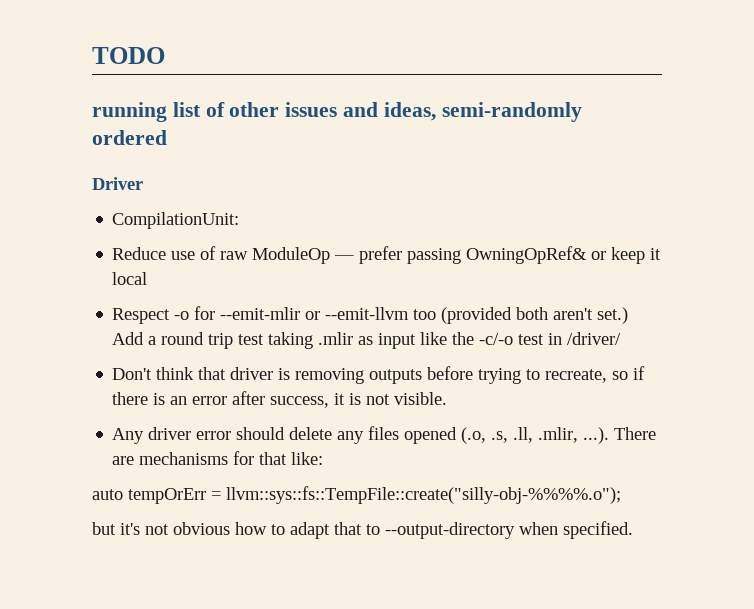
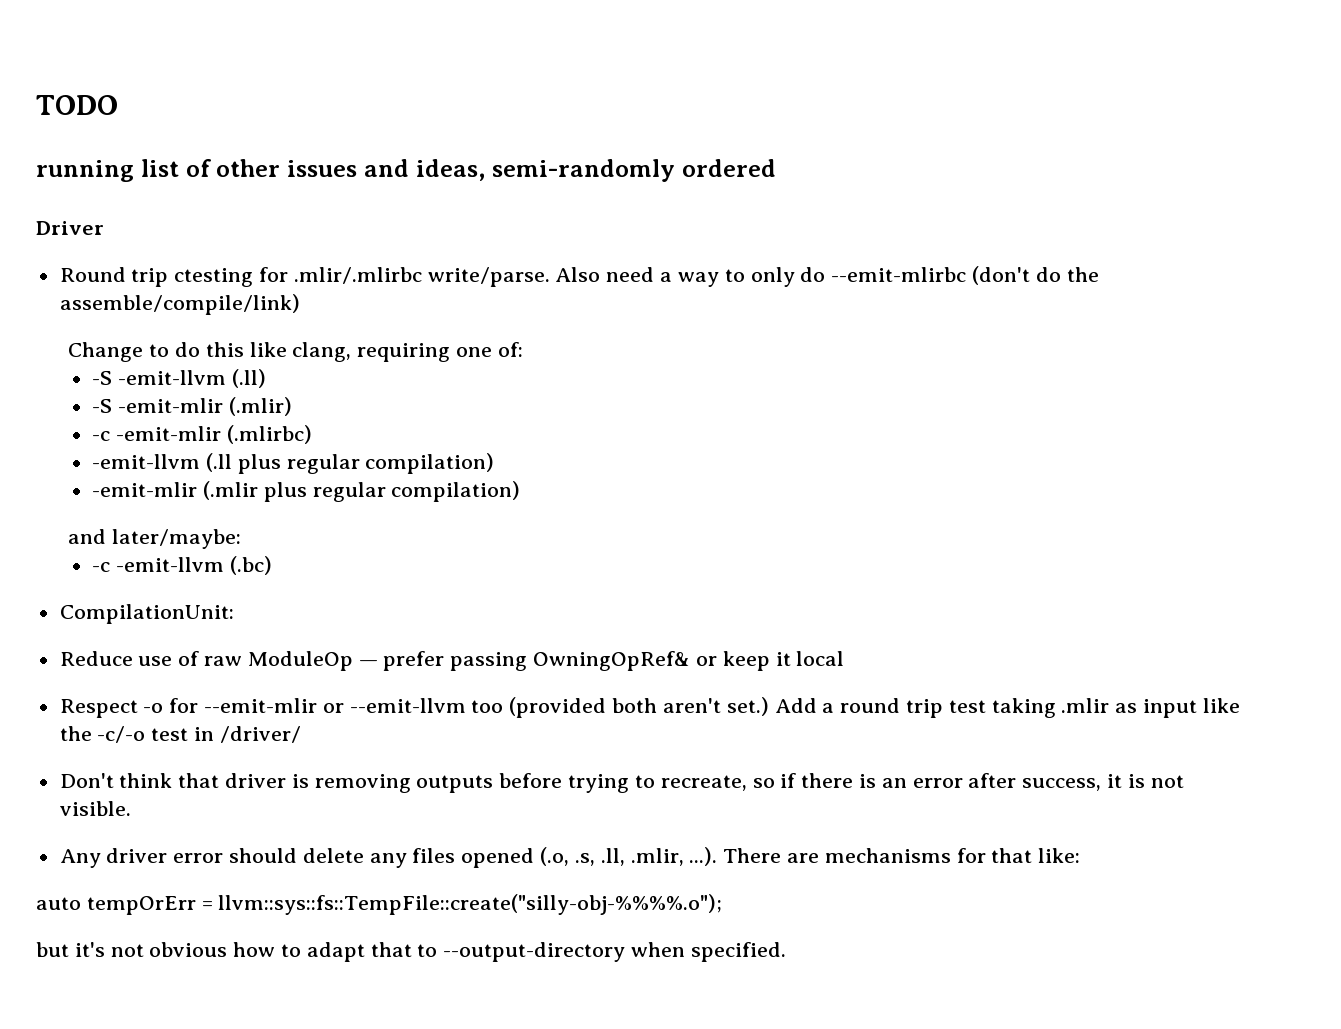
(143, 183) none -> [59,266,1099,287] [59,294,300,315] [68,342,523,362] [92,369,266,388] [92,397,292,416] [92,425,312,444] [92,453,495,474] [92,481,521,502] [68,529,242,549] [92,556,272,575] // Round trip ctesting for .mlir/.mlirbc write/parse. Also need a way to only do --emit-mlirbc (don't do the assemble/compile/link) // Change to do this like clang, requiring one of: // -S -emit-llvm (.ll) // -S -emit-mlir (.mlir) // -c -emit-mlir (.mlirbc) // -emit-llvm (.ll plus regular compilation) // -emit-mlir (.mlir plus regular compilation) // and later/maybe: // -c -emit-llvm (.bc)

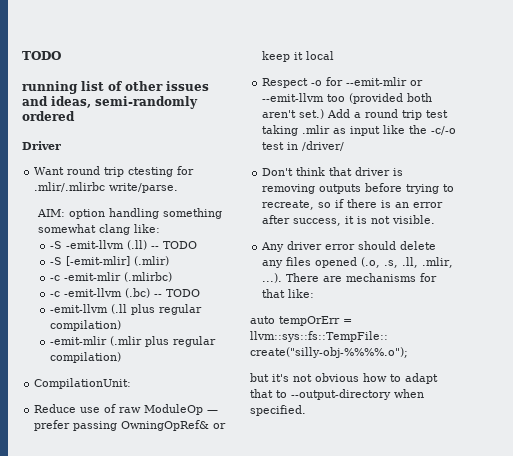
[59,267,126,282] Round -> [34,166,101,175] Want round
[555,266,1099,287] [59,294,300,315] [68,342,523,362] Also need a way to only do --emit-mlirbc (don't do the assemble/compile/link) // Change to do this like clang, requiring one of: -> [36,208,222,219] [37,224,160,235] // AIM: option handling something somewhat clang like:
[92,398,223,413] // -S -emit-mlir -> [150,241,197,249] [49,256,130,266] -- TODO // -S [-emit-mlir]
(312, 434) none -> [49,288,200,298] // -c -emit-llvm (.bc) -- TODO
[68,529,242,549] [92,556,272,575] // and later/maybe: // -c -emit-llvm (.bc) -> (121, 357) none

